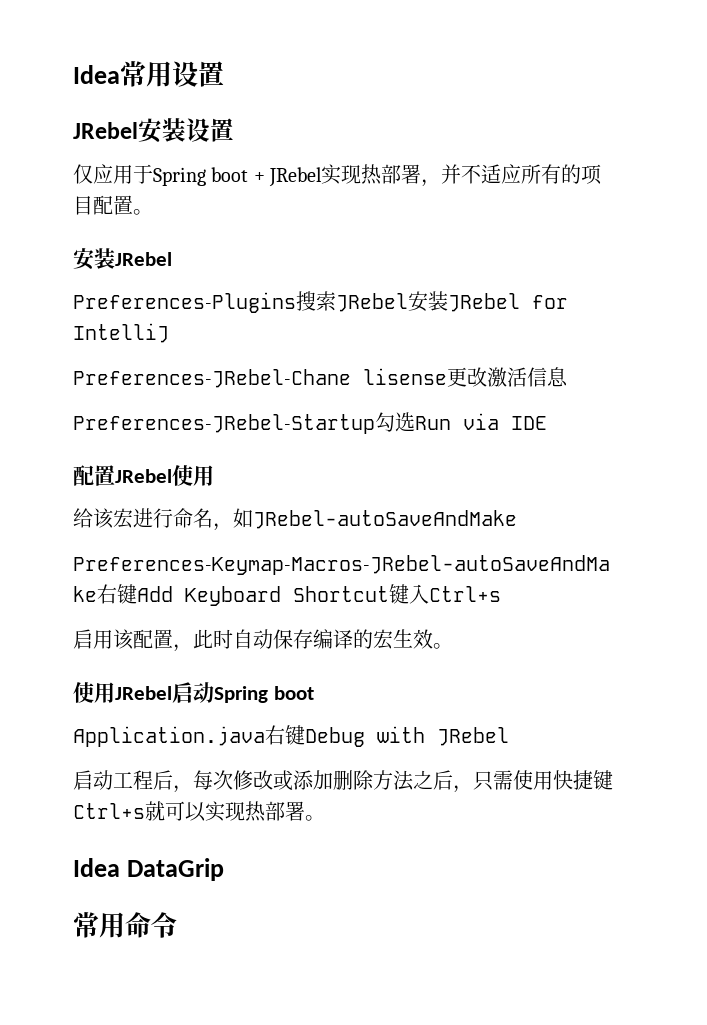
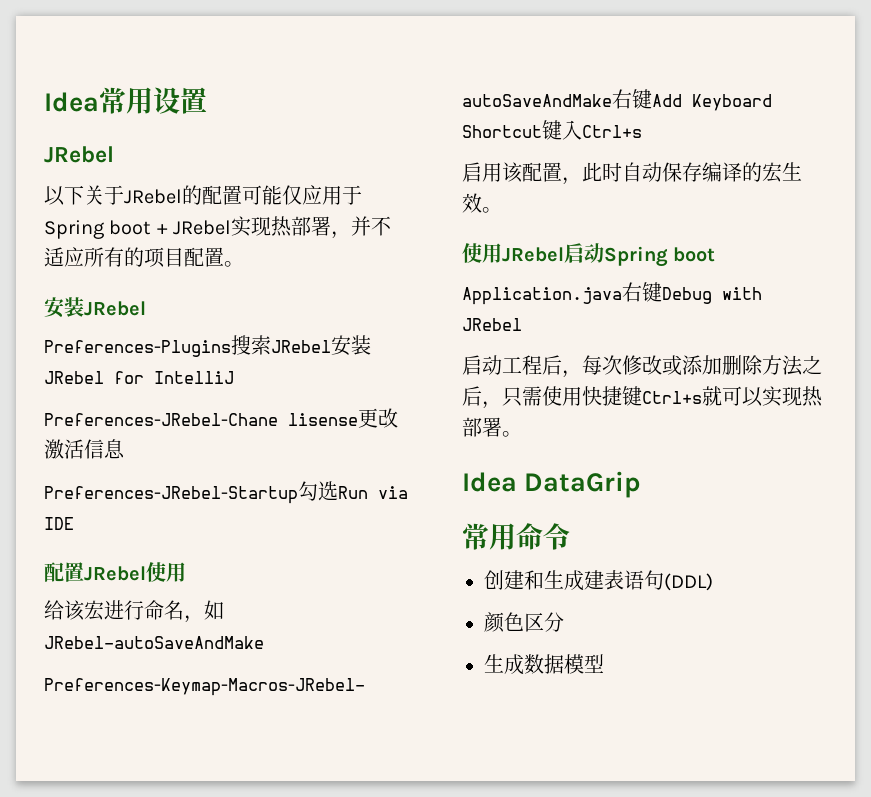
[138,118,234,143] 安装设置 // -> [44,185,282,206] // 以下关于JRebel的配置可能
(177, 925) none -> [484,570,713,591] [484,612,564,633] [484,654,604,675] // 创建和生成建表语句(DDL) // 颜色区分 // 生成数据模型

